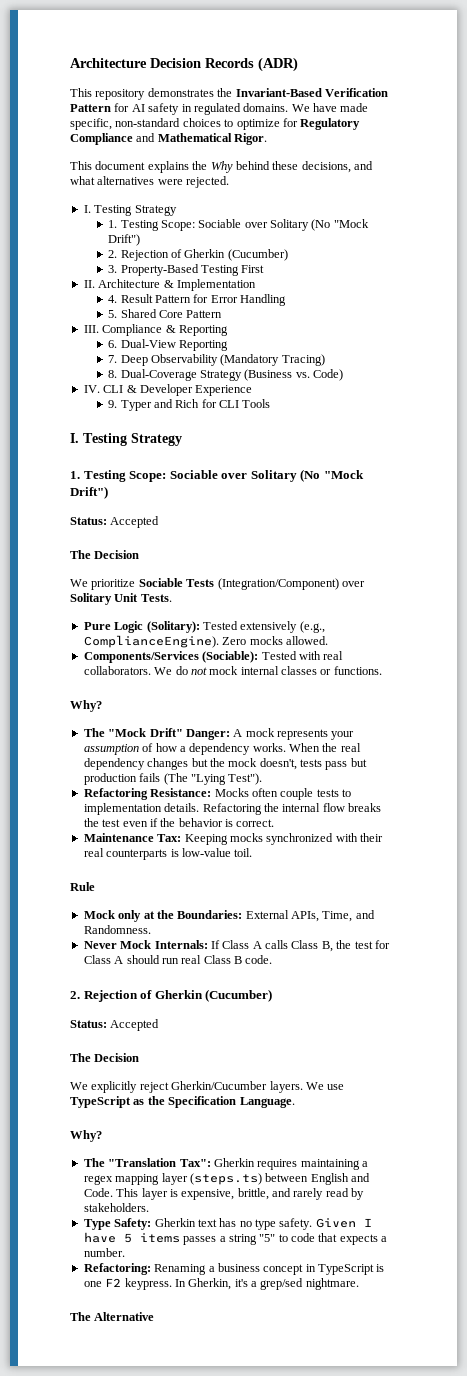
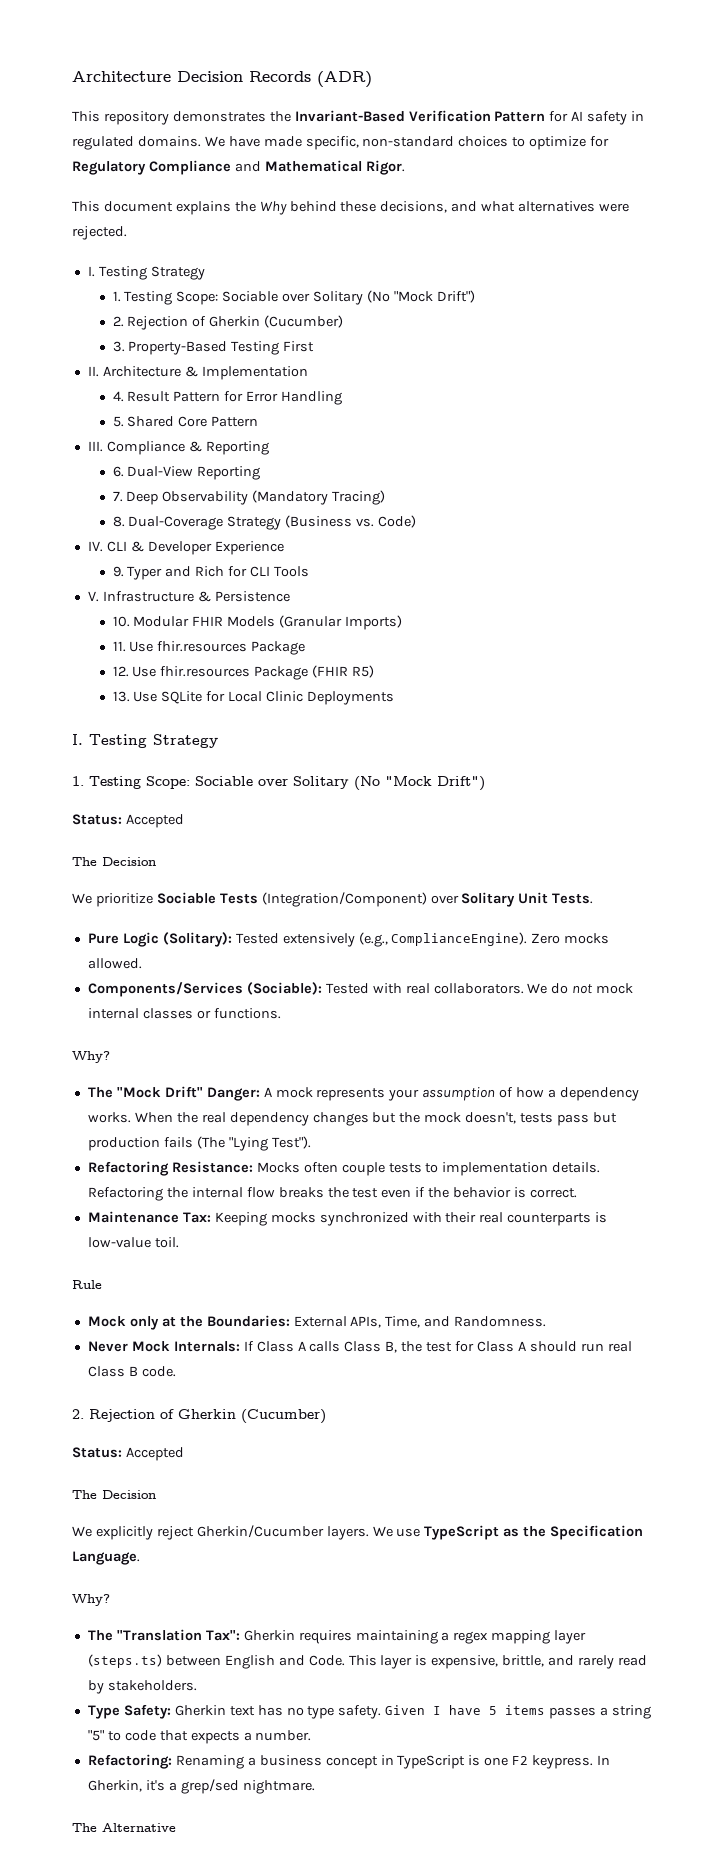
(271, 403) none -> [87,591,290,602] [112,615,403,630] [112,641,306,655] [112,665,375,680] [112,691,395,705] // V. Infrastructure & Persistence // 10. Modular FHIR Models (Granular Imports) // 11. Use fhir.resources Package // 12. Use fhir.resources Package (FHIR R5) // 13. Use SQLite for Local Clinic Deployments

